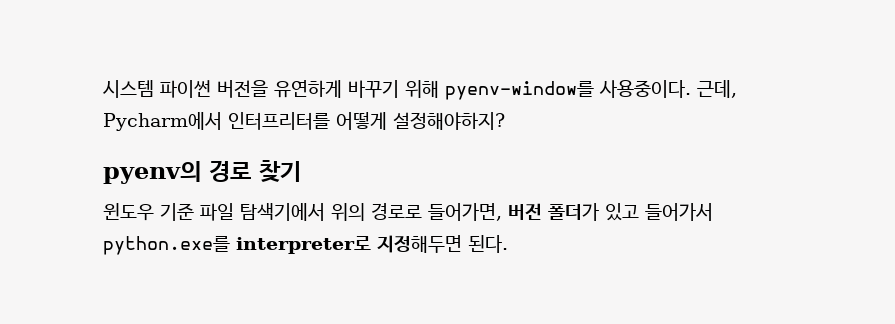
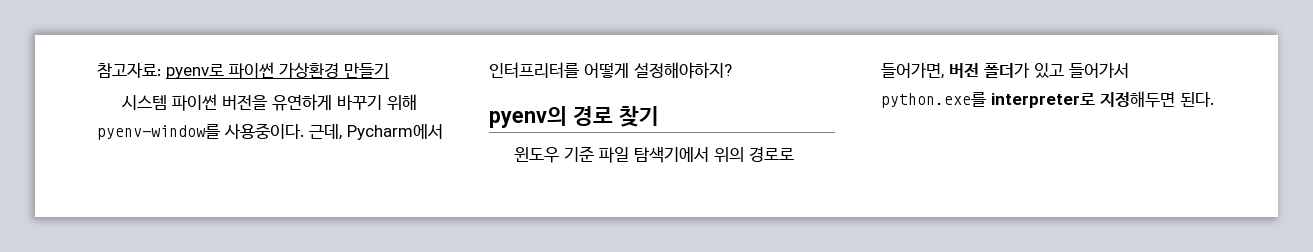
(103, 89) none -> [97,62,389,79] 참고자료: pyenv로 파이썬 가상환경 만들기 //

